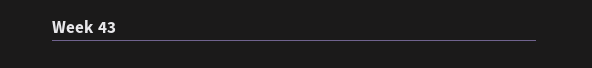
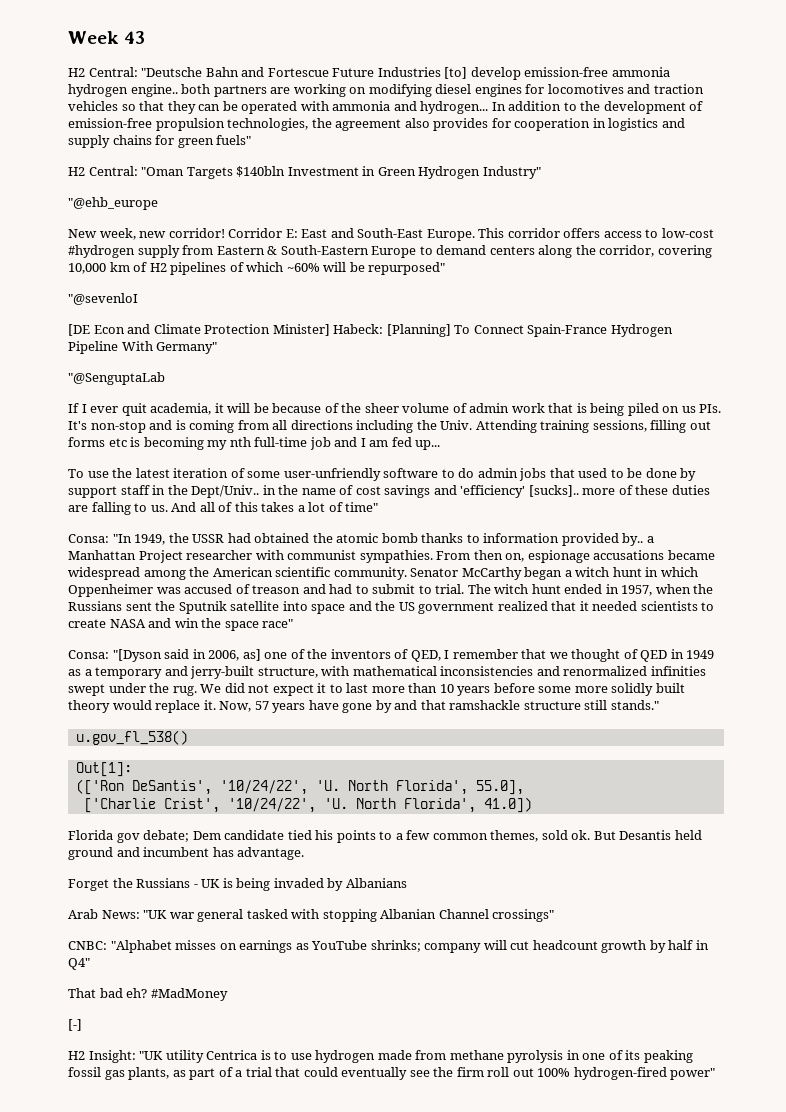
(116, 27) none -> [68,67,670,80] [68,84,704,97] [68,101,704,114] [68,118,685,131] [68,135,252,148] [68,166,541,179] [68,197,158,210] [68,228,714,241] [68,245,712,258] [68,262,446,275] [68,293,138,305] [68,324,673,337] [68,341,218,354] [68,372,165,385] [68,403,722,416] [68,420,711,433] [68,437,441,450] [68,468,697,481] [68,485,710,498] [68,502,379,515] [68,533,654,546] [68,550,715,563] [68,567,698,580] [68,584,714,597] [68,601,715,614] [68,618,294,631] [68,649,715,662] [68,666,706,679] [68,683,685,696] [68,700,659,713] [75,730,188,745] [75,762,132,777] [75,779,524,795] [83,797,532,813] [68,830,702,843] [68,847,305,860] [68,878,407,891] [68,909,555,922] [68,940,709,953] [68,958,90,970] [68,988,228,1001] [68,1019,82,1031] [68,1050,693,1063] [68,1067,716,1080] // H2 Central: "Deutsche Bahn and Fortescue Future Industries [to] develop emission-free ammonia hydrogen engine.. both partners are working on modifying diesel engines for locomotives and traction vehicles so that they can be operated with ammonia and hydrogen... In addition to the development of emission-free propulsion technologies, the agreement also provides for cooperation in logistics and supply chains for green fuels" // H2 Central: "Oman Targets $140bln Investment in Green Hydrogen Industry" // "@ehb_europe // New week, new corridor! Corridor E: East and South-East Europe. This corridor offers access to low-cost #hydrogen supply from Eastern & South-Eastern Europe to demand centers along the corridor, covering 10,000 km of H2 pipelines of which ~60% will be repurposed" // "@sevenloI // [DE Econ and Climate Protection Minister] Habeck: [Planning] To Connect Spain-France Hydrogen Pipeline With Germany" // "@SenguptaLab // If I ever quit academia, it will be because of the sheer volume of admin work that is being piled on us PIs. It's non-stop and is coming from all directions including the Univ. Attending training sessions, filling out forms etc is becoming my nth full-time job and I am fed up... // To use the latest iteration of some user-unfriendly software to do admin jobs that used to be done by support staff in the Dept/Univ.. in the name of cost savings and 'efficiency' [sucks].. more of these duties are falling to us. And all of this takes a lot of time" // Consa: "In 1949, the USSR had obtained the atomic bomb thanks to information provided by.. a Manhattan Project researcher with communist sympathies. From then on, espionage accusations became widespread among the American scientific community. Senator McCarthy began a witch hunt in which Oppenheimer was accused of treason and had to submit to trial. The witch hunt ended in 1957, when the Russians sent the Sputnik satellite into space and the US government realized that it needed scientists to create NASA and win the space race" // Consa: "[Dyson said in 2006, as] one of the inventors of QED, I remember that we thought of QED in 1949 as a temporary and jerry-built structure, with mathematical inconsistencies and renormalized infinities swept under the rug. We did not expect it to last more than 10 years before some more solidly built theory would replace it. Now, 57 years have gone by and that ramshackle structure still stands." // u.gov_fl_538() // Out[1]: // (['Ron DeSantis', '10/24/22', 'U. North Florida', 55.0], // ['Charlie Crist', '10/24/22', 'U. North Florida', 41.0]) // Florida gov debate; Dem candidate tied his points to a few common themes, sold ok. But Desantis held ground and incumbent has advantage. // Forget the Russians - UK is being invaded by Albanians // Arab News: "UK war general tasked with stopping Albanian Channel crossings" // CNBC: "Alphabet misses on earnings as YouTube shrinks; company will cut headcount growth by half in Q4" // That bad eh? #MadMoney // [-] // H2 Insight: "UK utility Centrica is to use hydrogen made from methane pyrolysis in one of its peaking fossil gas plants, as part of a trial that could eventually see the firm roll out 100% hydrogen-fired power"

